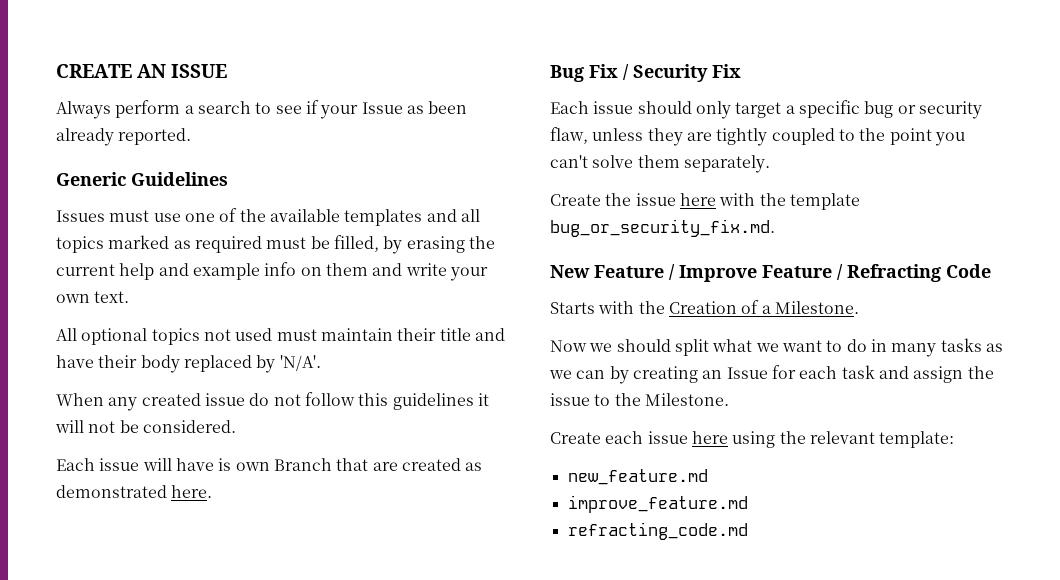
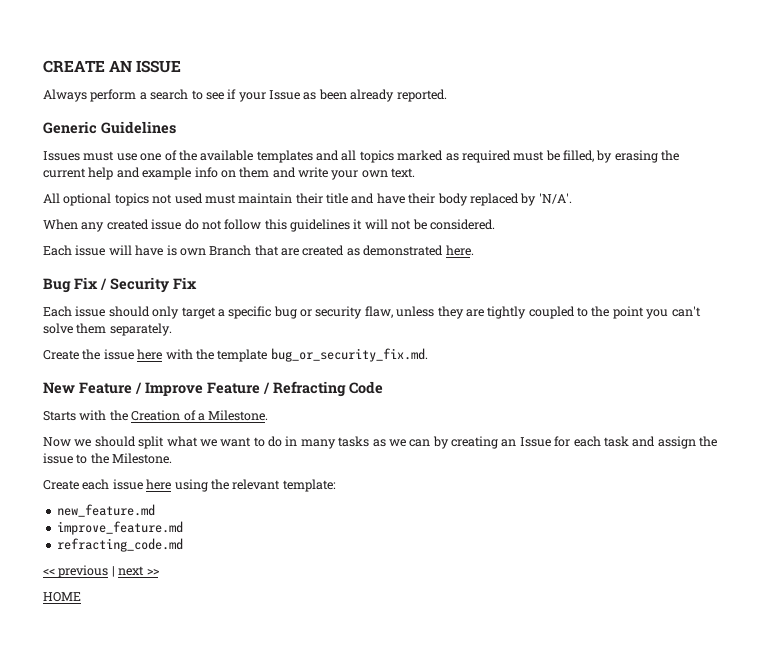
(748, 531) none -> [43,565,159,578] [43,592,81,602] // << previous | next >> // HOME

